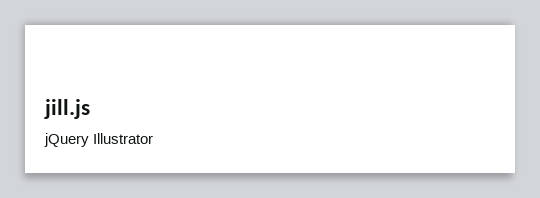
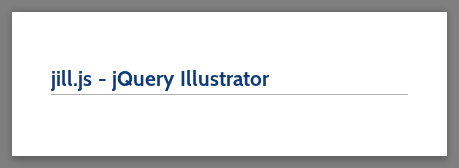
(90, 109) // -> [97,79,107,86] -

